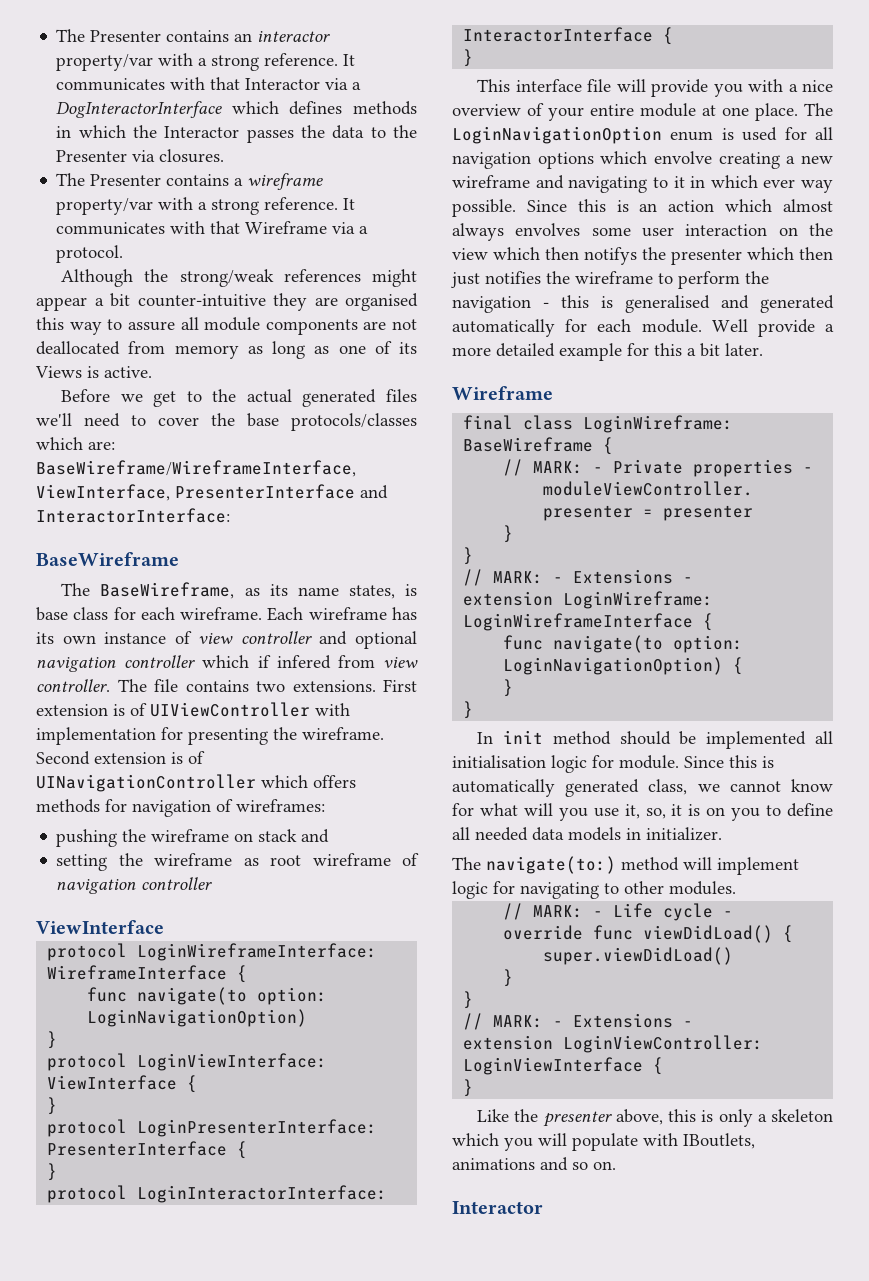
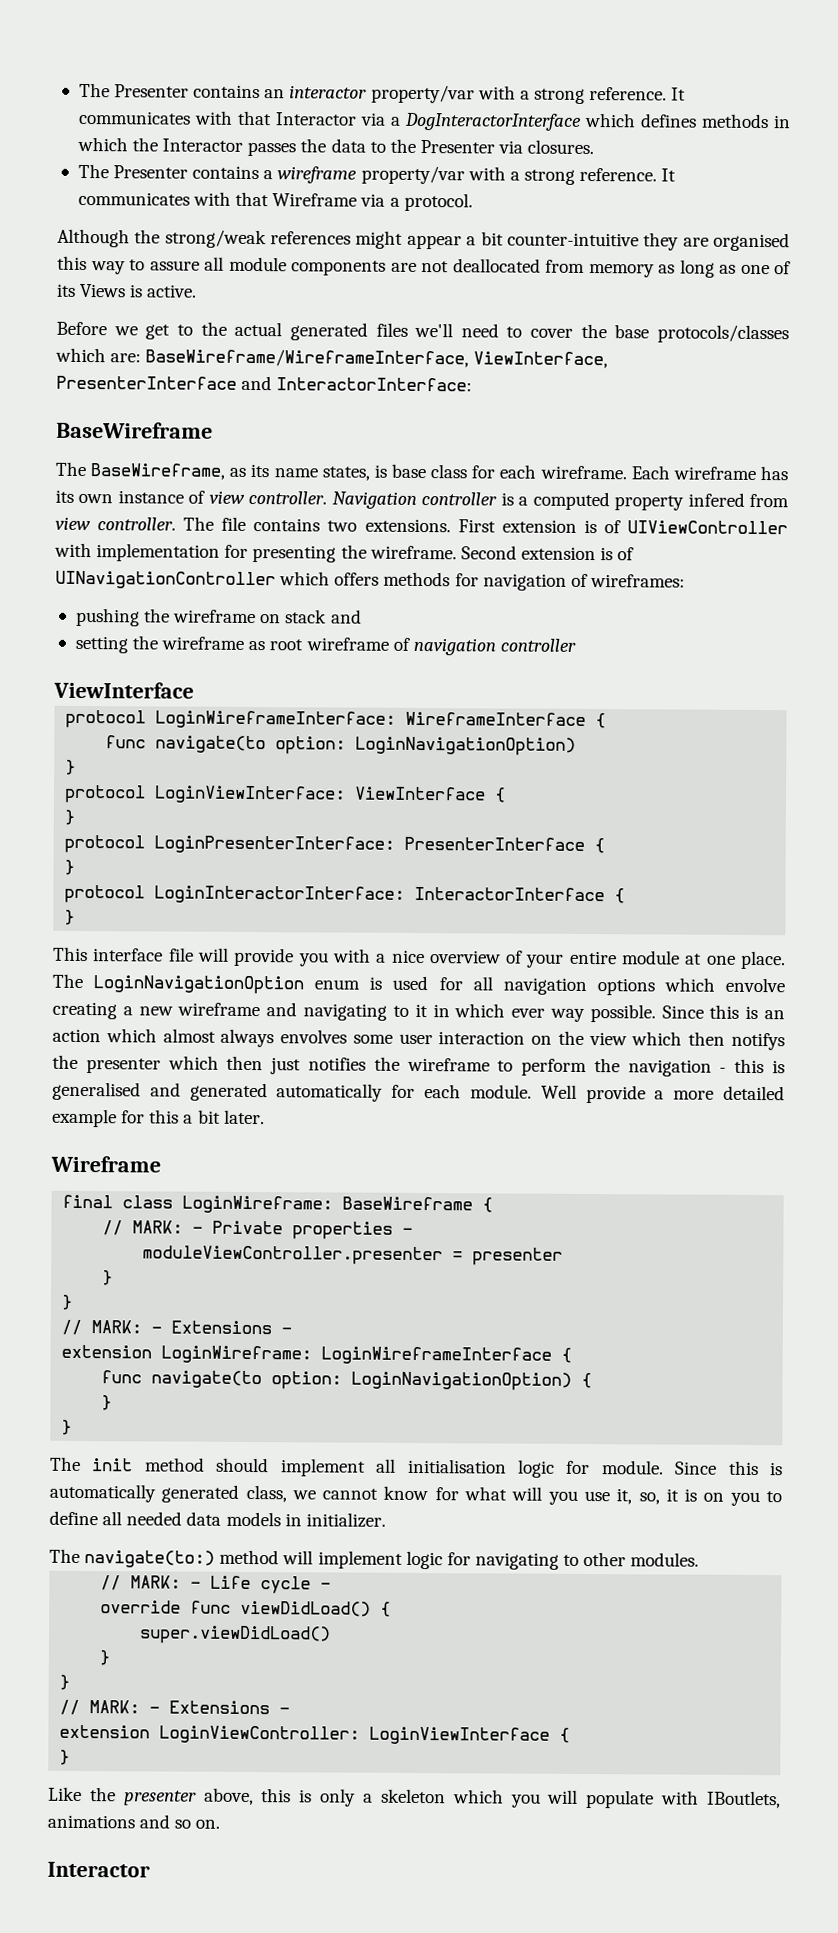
[240,631,417,649] [36,655,271,672] controller and optional navigation controller which if -> [248,490,685,511] controller. Navigation controller is a computed property
[477,732,494,744] In -> [50,1456,81,1471] The
[679,731,807,749] be implemented -> [279,1458,366,1477] implement

